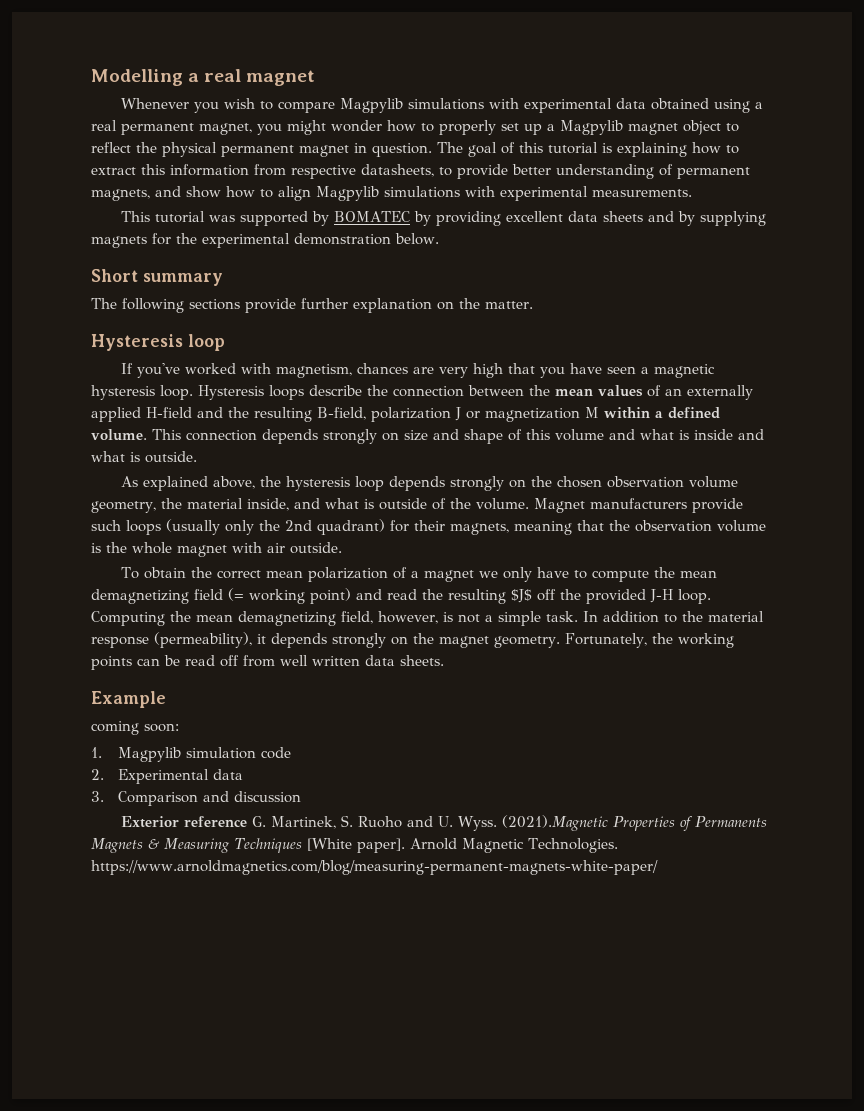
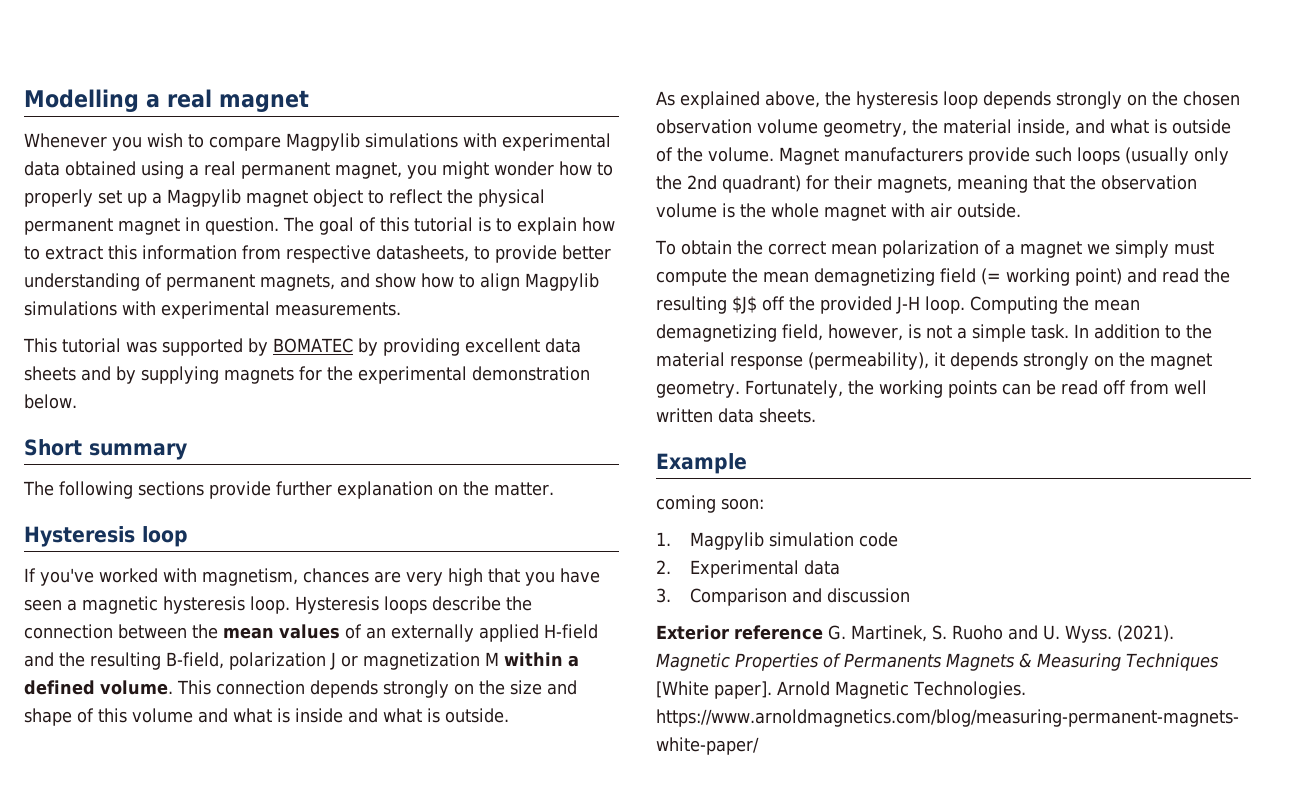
[617,142,687,157] explaining -> [496,217,577,235] to explain
(399, 436) none -> [479,680,505,695] the
[503,567,588,582] only have to -> [1114,240,1214,258] simply must
[502,815,609,831] (2021).Magnetic -> [1116,625,1174,642] [656,653,730,671] (2021). Magnetic

